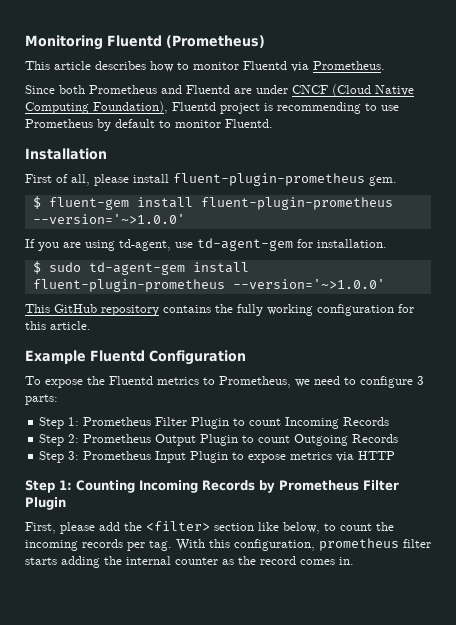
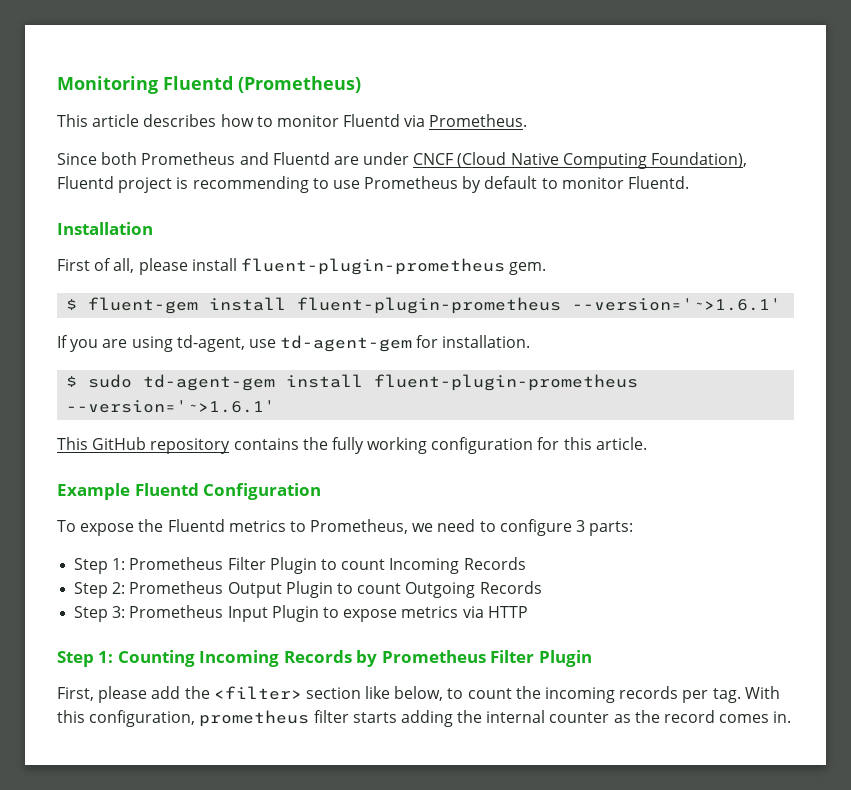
[32,214,185,224] --version='~>1.0.0' -> [572,298,782,311] --version='~>1.6.1'
[232,279,385,289] --version='~>1.0.0' -> [66,400,276,413] --version='~>1.6.1'

